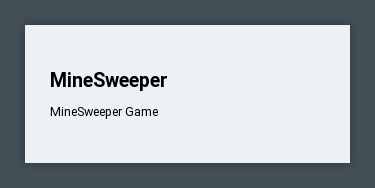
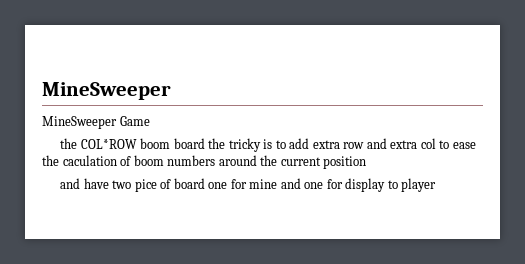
(159, 111) none -> [60,138,476,152] [42,155,367,169] [60,178,437,192] // the COL*ROW boom board the tricky is to add extra row and extra col to ease the caculation of boom numbers around the current position // and have two pice of board one for mine and one for display to player

